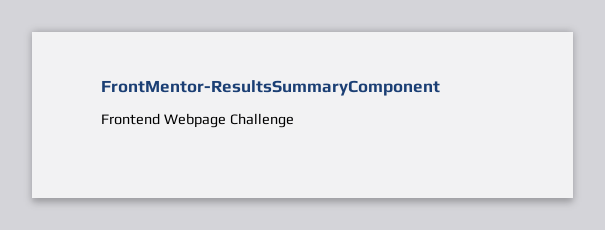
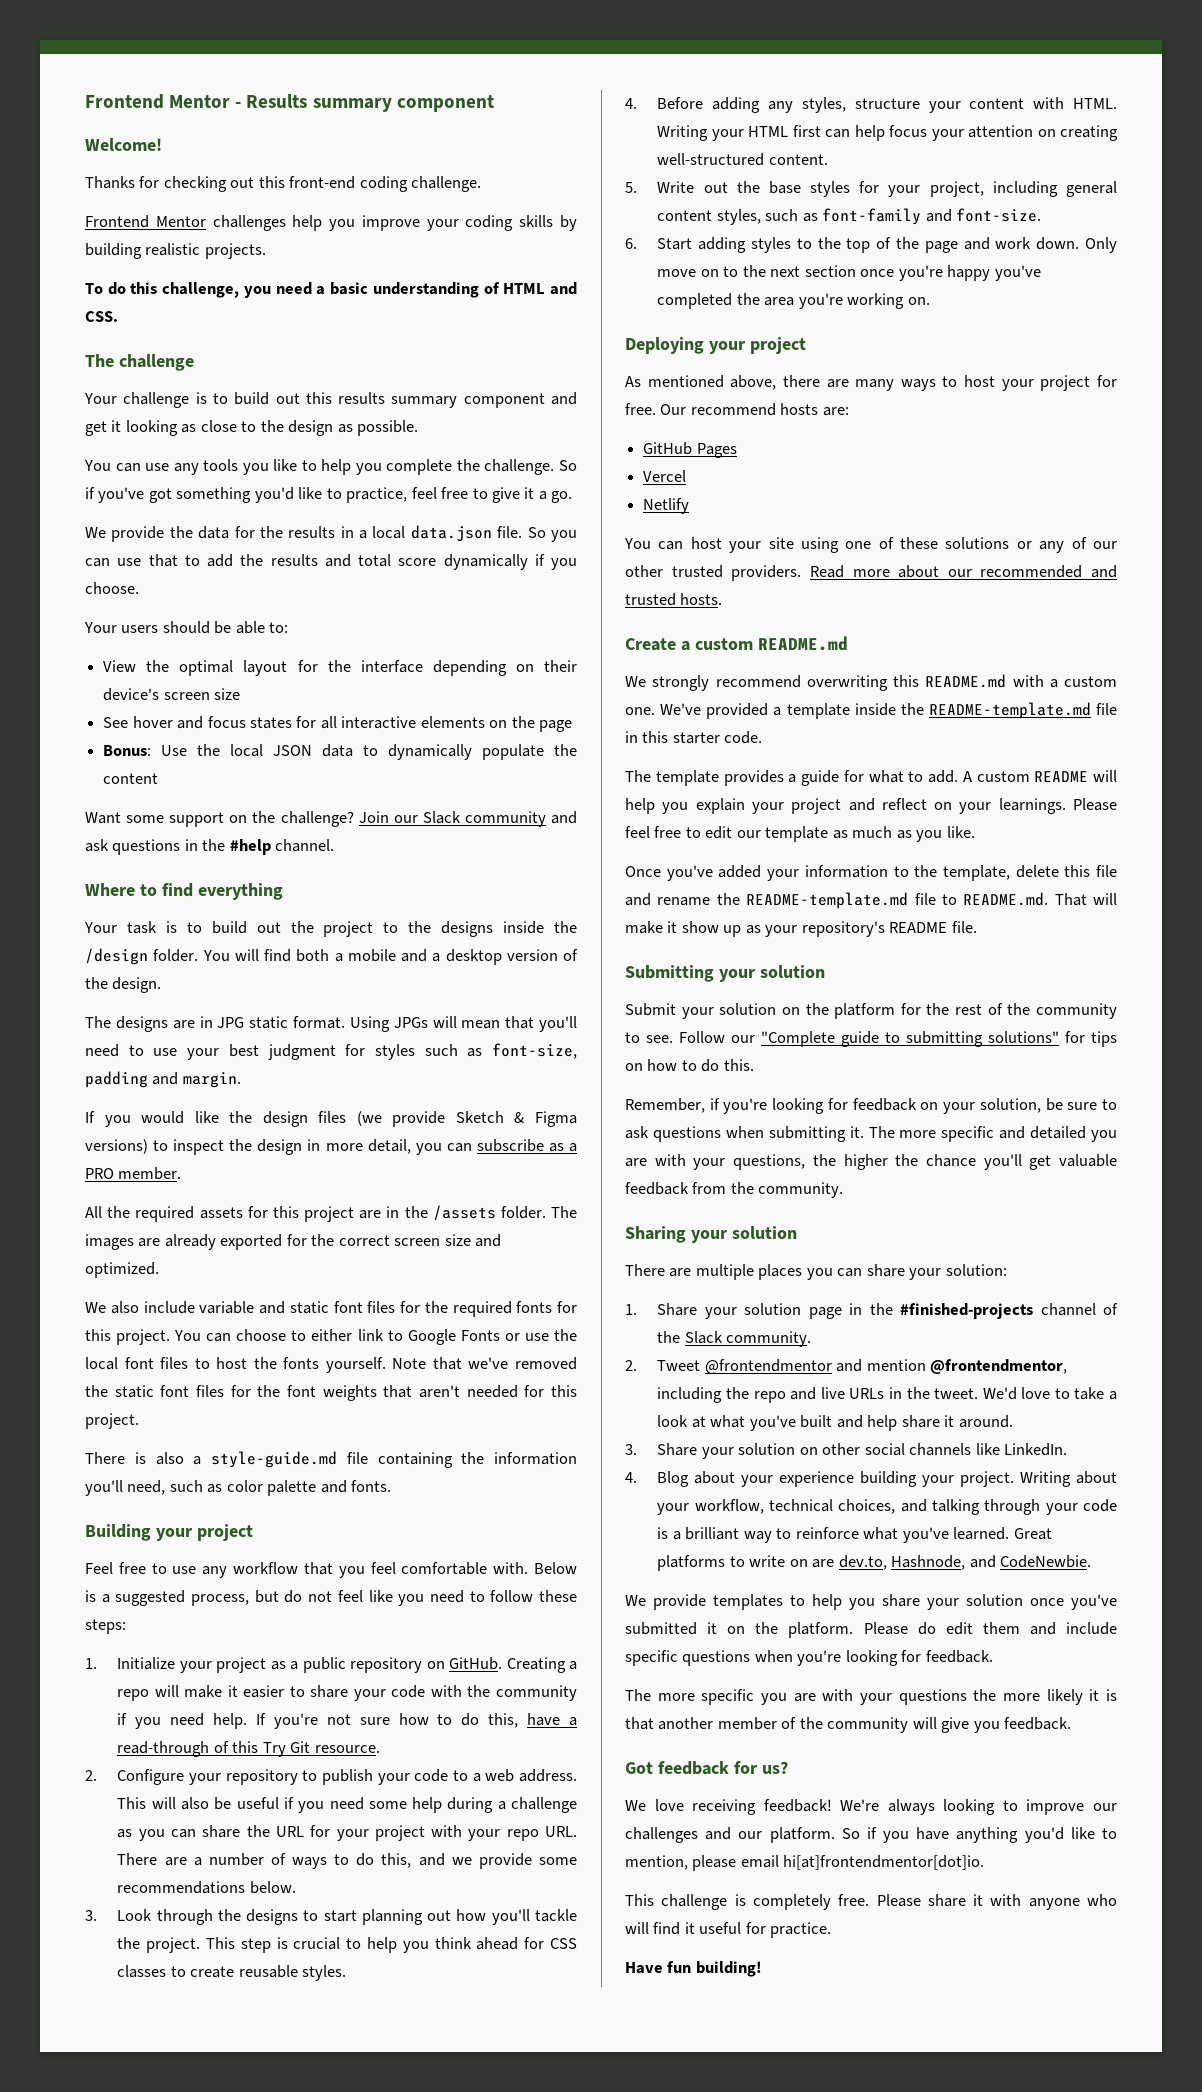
[101,80,440,96] [101,113,294,128] FrontMentor-ResultsSummaryComponent // Frontend Webpage Challenge -> [85,94,494,112] [85,138,162,151] [85,176,482,192] [85,215,577,231] [85,243,266,259] [85,282,577,298] [85,311,118,322] [85,354,194,371] [84,392,577,408] [85,420,419,436] [84,459,578,475] [85,487,573,503] [85,525,578,542] [85,554,577,570] [85,582,139,594] [84,621,289,634] [103,660,577,676] [103,688,241,701] [103,716,573,732] [103,744,578,760] [103,773,159,784] [85,811,578,827] [85,839,335,855] [85,883,283,900] [84,921,577,937] [85,948,578,965] [85,977,162,993] [85,1016,577,1032] [85,1043,577,1060] [85,1071,241,1088] [85,1111,578,1127] [85,1139,577,1155] [85,1167,182,1180] [85,1205,578,1222] [85,1234,502,1250] [85,1262,159,1278] [85,1301,577,1317] [85,1329,578,1345] [85,1357,577,1373] [85,1385,577,1401] [85,1413,139,1429] [85,1451,577,1468] [85,1480,392,1496] [85,1524,253,1541] [85,1562,577,1578] [85,1590,577,1606] [85,1619,126,1634] [85,1657,577,1673] [117,1685,578,1701] [117,1713,578,1729] [117,1741,380,1757] [85,1769,578,1785] [117,1797,578,1813] [117,1825,577,1841] [117,1853,577,1869] [117,1881,296,1894] [85,1909,577,1925] [117,1937,577,1953] [117,1965,347,1981] [625,97,1117,113] [657,125,1118,141] [657,153,828,166] [625,181,1117,197] [657,208,1042,225] [625,237,1117,253] [657,265,1041,281] [657,293,930,309] [625,337,806,354] [625,375,1117,391] [625,403,849,416] [643,442,737,458] [643,470,687,482] [643,498,690,514] [624,537,1118,553] [625,565,1117,581] [625,593,723,606] [625,636,848,651] [625,674,1117,691] [625,702,1117,719] [625,731,763,744] [625,770,1117,786] [625,798,1117,814] [625,826,975,842] [625,865,1117,881] [625,892,1117,909] [625,921,977,937] [625,965,825,982] [625,1003,1117,1019] [625,1031,1117,1047] [625,1059,754,1072] [625,1098,1117,1114] [625,1126,1117,1142] [625,1154,1117,1170] [625,1182,844,1198] [625,1226,797,1243] [625,1264,1007,1280] [625,1303,1118,1319] [657,1331,812,1347] [625,1359,1068,1374] [657,1387,1117,1403] [657,1415,1013,1431] [625,1443,1068,1459] [625,1471,1117,1487] [657,1499,1117,1515] [657,1527,1052,1543] [657,1555,1092,1571] [625,1594,1117,1610] [625,1622,1117,1638] [625,1650,993,1666] [625,1689,1117,1705] [625,1717,1072,1733] [625,1761,788,1775] [625,1799,1117,1815] [625,1827,1117,1843] [625,1855,985,1871] [625,1894,1117,1910] [625,1922,832,1938] [625,1961,762,1977] Frontend Mentor - Results summary component // Welcome! // Thanks for checking out this front-end coding challenge. // Frontend Mentor challenges help you improve your coding skills by building realistic projects. // To do this challenge, you need a basic understanding of HTML and CSS. // The challenge // Your challenge is to build out this results summary component and get it looking as close to the design as possible. // You can use any tools you like to help you complete the challenge. So if you've got something you'd like to practice, feel free to give it a go. // We provide the data for the results in a local data.json file. So you can use that to add the results and total score dynamically if you choose. // Your users should be able to: // View the optimal layout for the interface depending on their device's screen size // See hover and focus states for all interactive elements on the page // Bonus: Use the local JSON data to dynamically populate the content // Want some support on the challenge? Join our Slack community and ask questions in the #help channel. // Where to find everything // Your task is to build out the project to the designs inside the /design folder. You will find both a mobile and a desktop version of the design. // The designs are in JPG static format. Using JPGs will mean that you'll need to use your best judgment for styles such as font-size, padding and margin. // If you would like the design files (we provide Sketch & Figma versions) to inspect the design in more detail, you can subscribe as a PRO member. // All the required assets for this project are in the /assets folder. The images are already exported for the correct screen size and optimized. // We also include variable and static font files for the required fonts for this project. You can choose to either link to Google Fonts or use the local font files to host the fonts yourself. Note that we've removed the static font files for the font weights that aren't needed for this project. // There is also a style-guide.md file containing the information you'll need, such as color palette and fonts. // Building your project // Feel free to use any workflow that you feel comfortable with. Below is a suggested process, but do not feel like you need to follow these steps: // 1. Initialize your project as a public repository on GitHub. Creating a repo will make it easier to share your code with the community if you need help. If you're not sure how to do this, have a read-through of this Try Git resource. // 2. Configure your repository to publish your code to a web address. This will also be useful if you need some help during a challenge as you can share the URL for your project with your repo URL. There are a number of ways to do this, and we provide some recommendations below. // 3. Look through the designs to start planning out how you'll tackle the project. This step is crucial to help you think ahead for CSS classes to create reusable styles. // 4. Before adding any styles, structure your content with HTML. Writing your HTML first can help focus your attention on creating well-structured content. // 5. Write out the base styles for your project, including general content styles, such as font-family and font-size. // 6. Start adding styles to the top of the page and work down. Only move on to the next section once you're happy you've completed the area you're working on. // Deploying your project // As mentioned above, there are many ways to host your project for free. Our recommend hosts are: // GitHub Pages // Vercel // Netlify // You can host your site using one of these solutions or any of our other trusted providers. Read more about our recommended and trusted hosts. // Create a custom README.md // We strongly recommend overwriting this README.md with a custom one. We've provided a template inside the README-template.md file in this starter code. // The template provides a guide for what to add. A custom README will help you explain your project and reflect on your learnings. Please feel free to edit our template as much as you like. // Once you've added your information to the template, delete this file and rename the README-template.md file to README.md. That will make it show up as your repository's README file. // Submitting your solution // Submit your solution on the platform for the rest of the community to see. Follow our "Complete guide to submitting solutions" for tips on how to do this. // Remember, if you're looking for feedback on your solution, be sure to ask questions when submitting it. The more specific and detailed you are with your questions, the higher the chance you'll get valuable feedback from the community. // Sharing your solution // There are multiple places you can share your solution: // 1. Share your solution page in the #finished-projects channel of the Slack community. // 2. Tweet @frontendmentor and mention @frontendmentor, including the repo and live URLs in the tweet. We'd love to take a look at what you've built and help share it around. // 3. Share your solution on other social channels like LinkedIn. // 4. Blog about your experience building your project. Writing about your workflow, technical choices, and talking through your code is a brilliant way to reinforce what you've learned. Great platforms to write on are dev.to, Hashnode, and CodeNewbie. // We provide templates to help you share your solution once you've submitted it on the platform. Please do edit them and include specific questions when you're looking for feedback. // The more specific you are with your questions the more likely it is that another member of the community will give you feedback. // Got feedback for us? // We love receiving feedback! We're always looking to improve our challenges and our platform. So if you have anything you'd like to mention, please email hi[at]frontendmentor[dot]io. // This challenge is completely free. Please share it with anyone who will find it useful for practice. // Have fun building!

